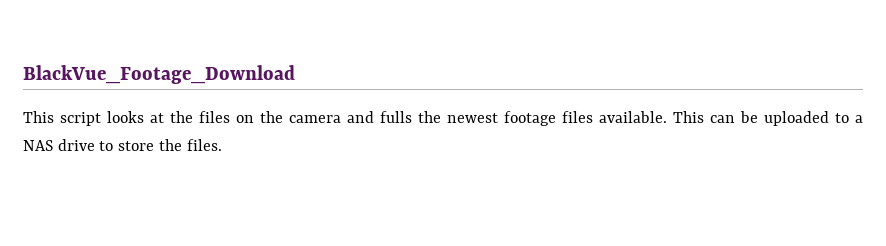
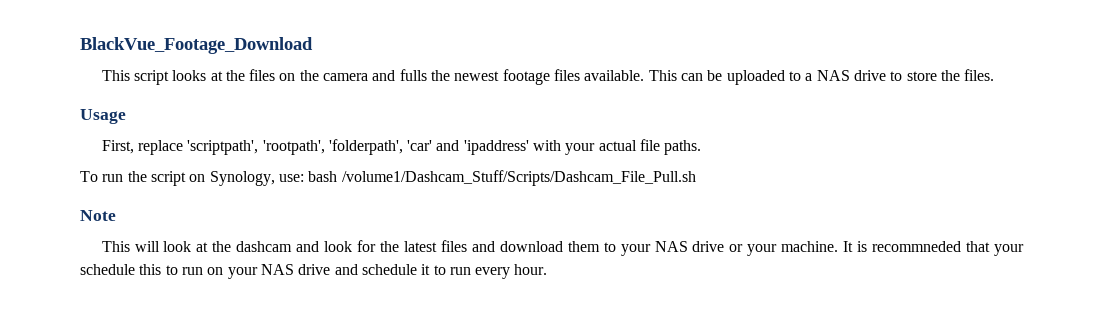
(222, 145) none -> [80,109,126,124] [101,139,702,155] [80,170,696,186] [80,210,116,221] [101,240,1025,256] [80,264,548,279] // Usage // First, replace 'scriptpath', 'rootpath', 'folderpath', 'car' and 'ipaddress' with your actual file paths. // To run the script on Synology, use: bash /volume1/Dashcam_Stuff/Scripts/Dashcam_File_Pull.sh // Note // This will look at the dashcam and look for the latest files and download them to your NAS drive or your machine. It is recommneded that your schedule this to run on your NAS drive and schedule it to run every hour.

